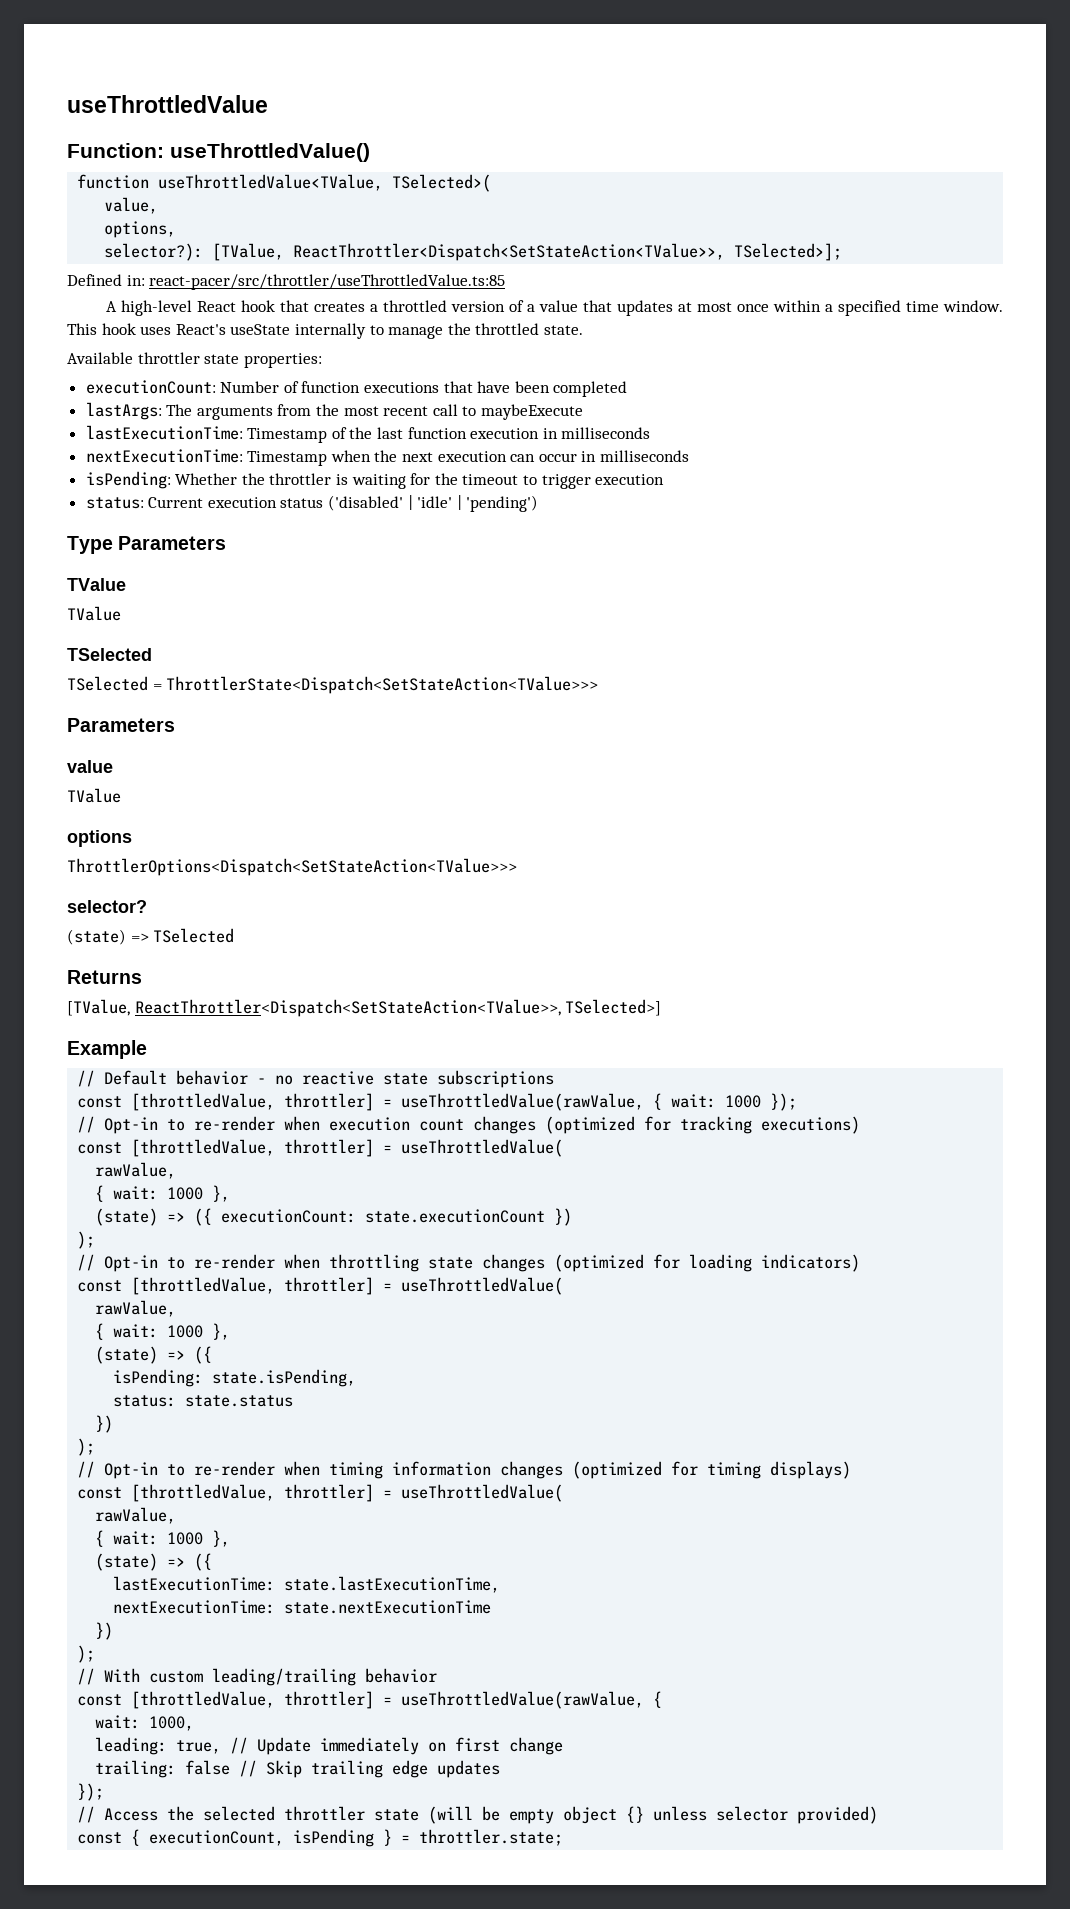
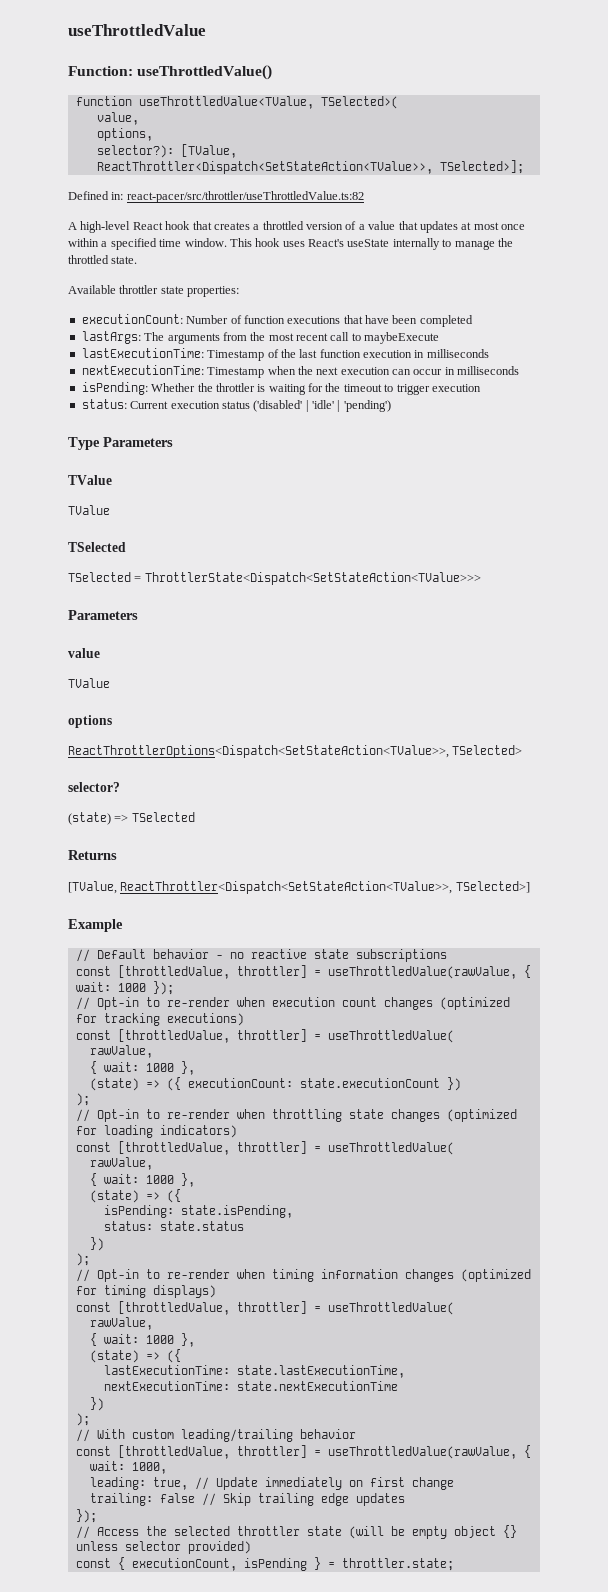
[149,274,506,290] react-pacer/src/throttler/useThrottledValue.ts:85 -> [126,191,364,203] react-pacer/src/throttler/useThrottledValue.ts:82
[67,858,517,876] ThrottlerOptions<Dispatch<SetStateAction<TValue>>> -> [68,745,523,758] ReactThrottlerOptions<Dispatch<SetStateAction<TValue>>, TSelected>

